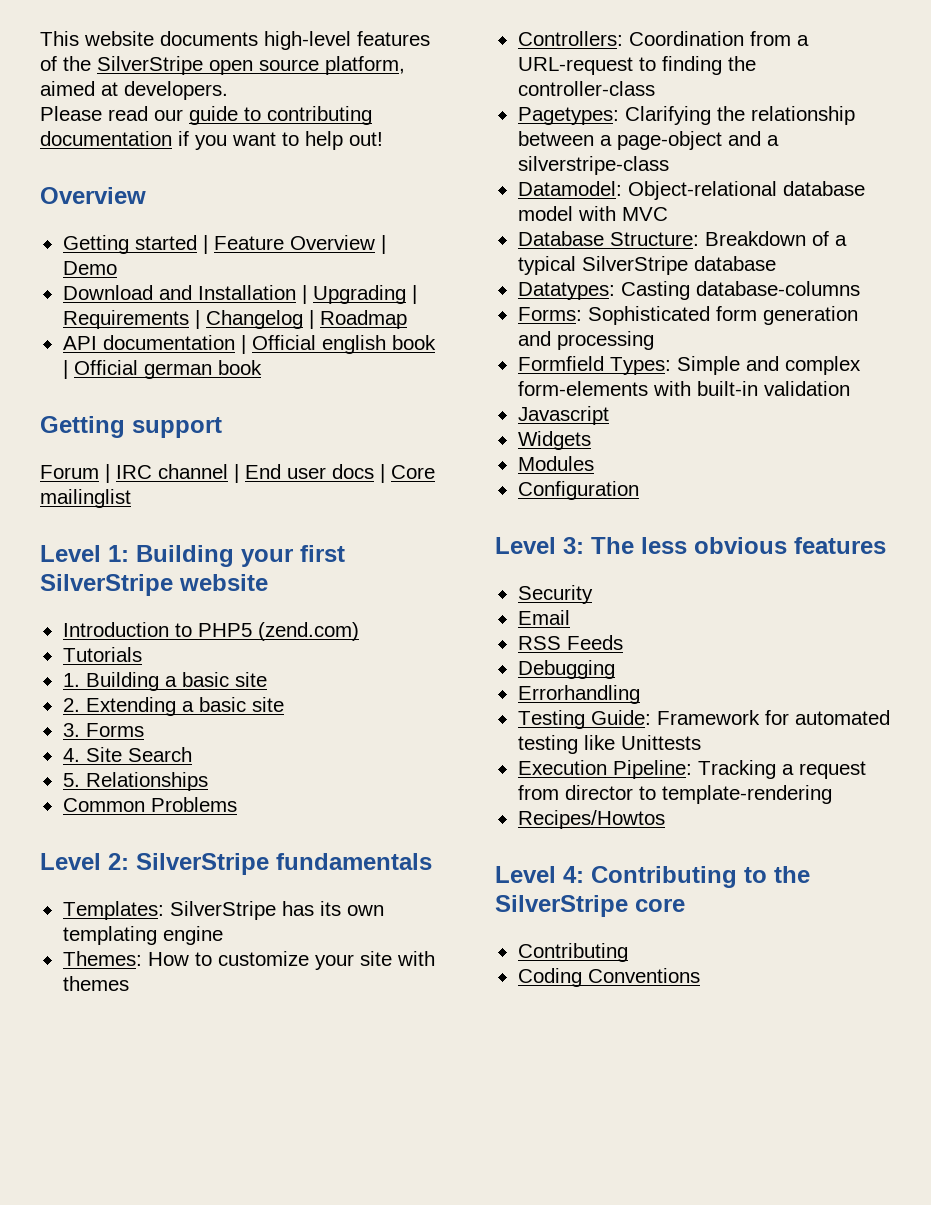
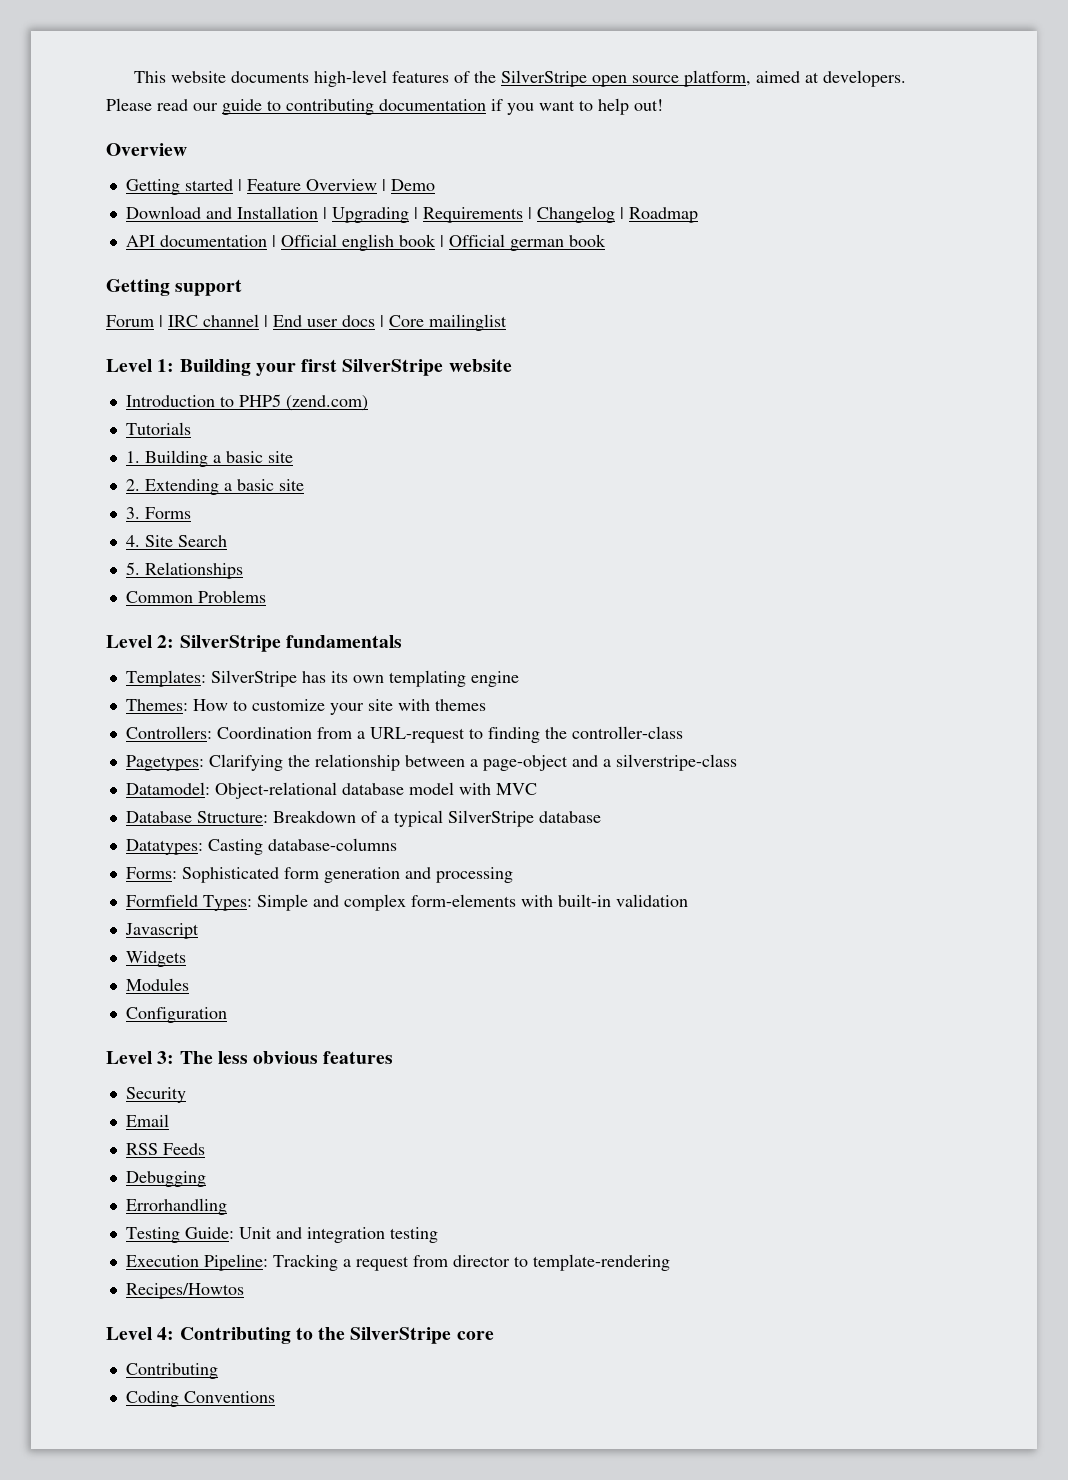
[656,710,890,725] Framework for automated -> [238,1227,385,1243] Unit and integration
[583,735,701,750] like Unittests -> (438, 1235) none

